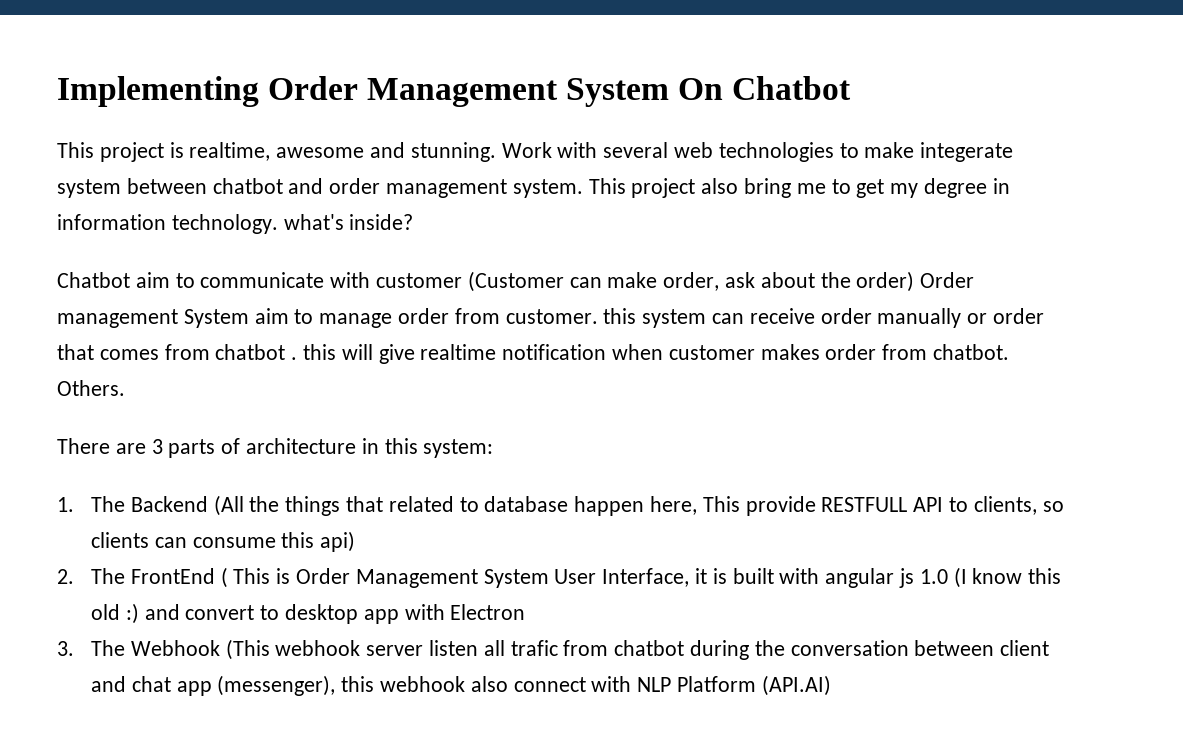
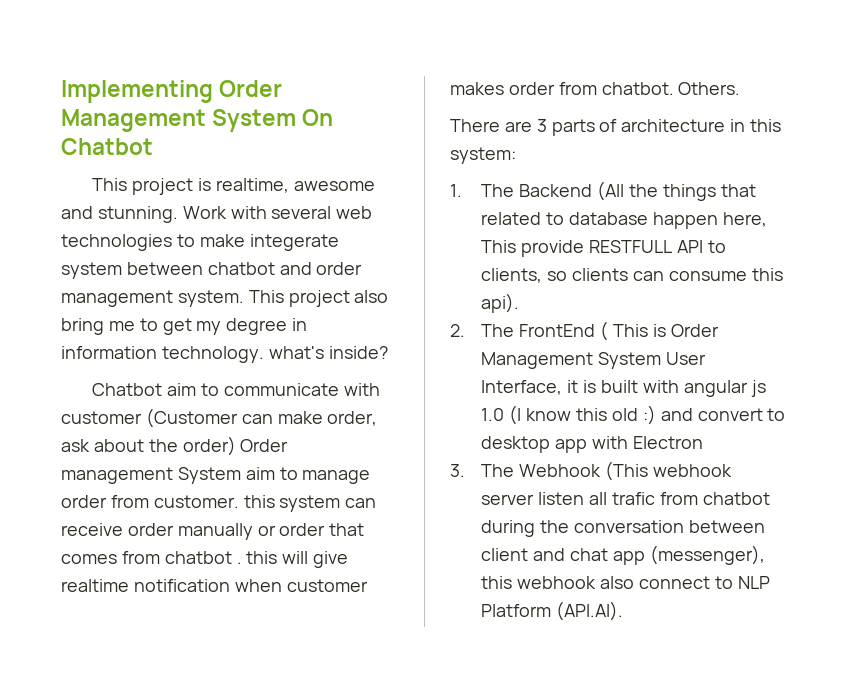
[320,531,356,552] api) -> [481,293,520,313] api).
[591,676,632,692] with -> [714,576,733,589] to
[761,675,831,696] (API.AI) -> [556,601,624,621] (API.AI).

